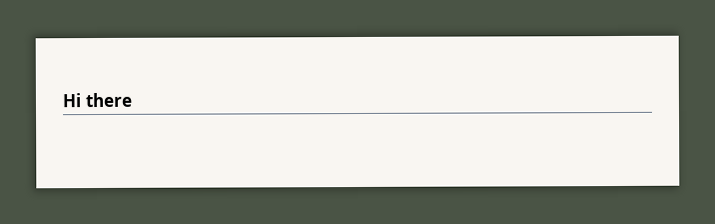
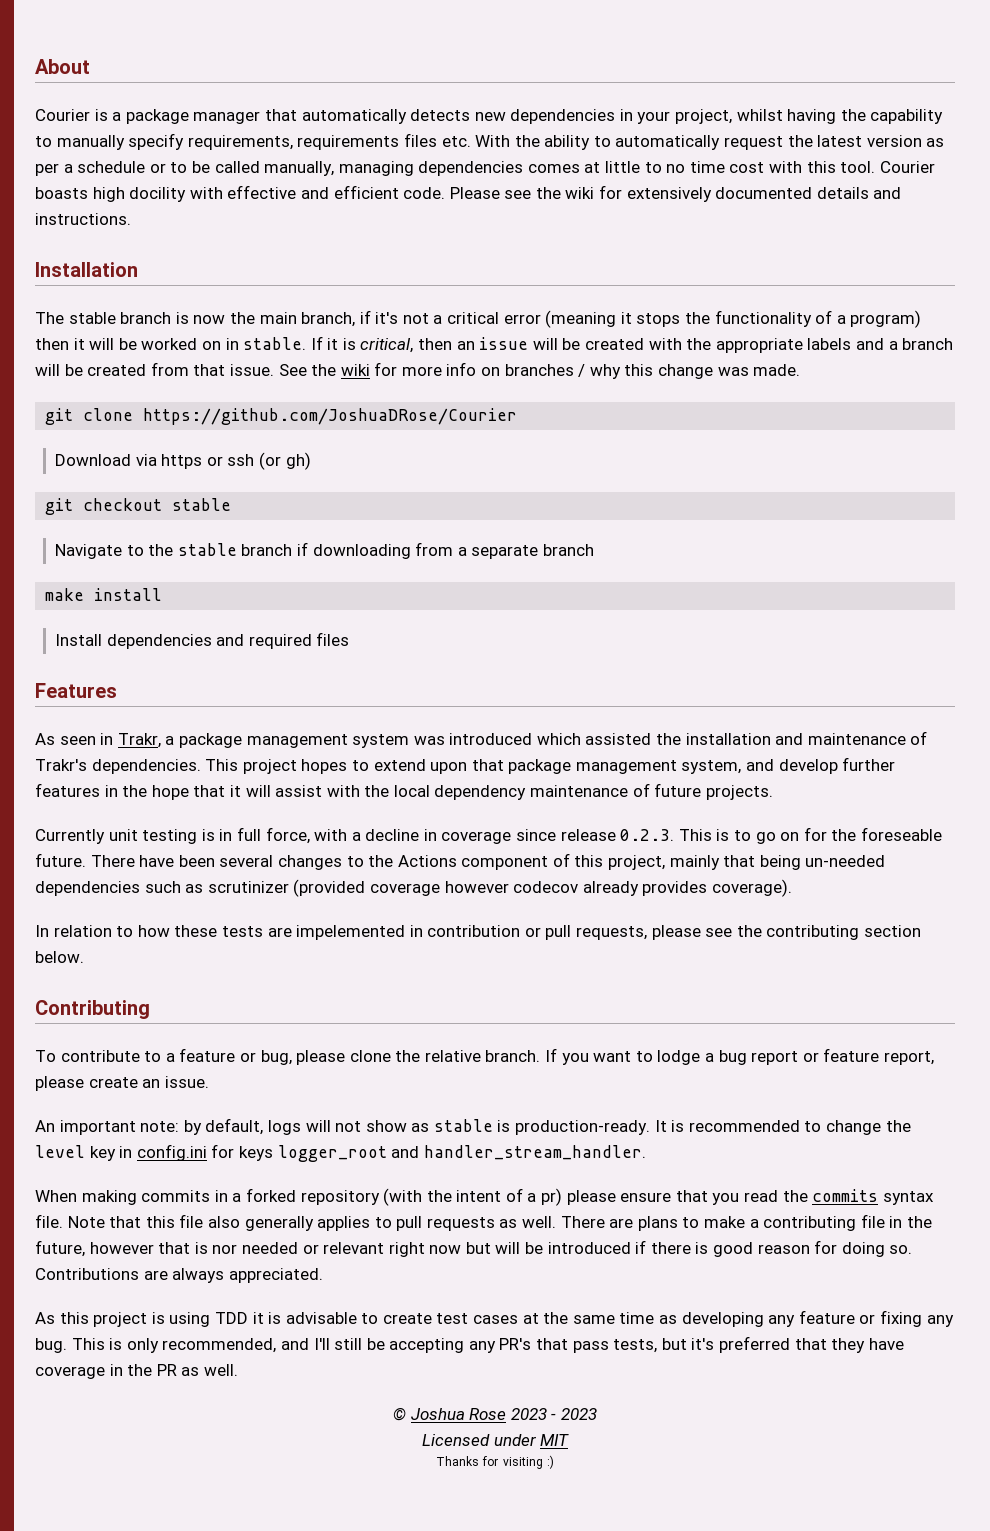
[62,92,132,108] Hi there -> [35,59,90,74] [35,109,944,124] [35,133,945,150] [35,161,935,176] [35,185,902,202] [35,213,131,225] [35,262,138,277] [35,310,922,328] [35,336,954,353] [35,362,801,379] [45,408,518,425] [55,452,311,470] [45,498,232,515] [55,542,595,559] [45,588,163,601] [55,632,350,649] [35,683,117,698] [35,731,928,748] [35,757,896,774] [35,783,773,800] [35,827,942,844] [35,853,886,870] [35,879,792,897] [35,925,922,940] [35,951,84,963] [35,1000,150,1019] [35,1048,934,1065] [35,1076,209,1091] [35,1118,911,1135] [35,1144,646,1162] [35,1188,934,1206] [35,1214,932,1231] [35,1240,913,1257] [35,1268,323,1283] [35,1310,954,1327] [35,1336,904,1353] [35,1364,238,1379] [393,1407,597,1421] [421,1434,570,1446] [435,1455,555,1469] About // Courier is a package manager that automatically detects new dependencies in your project, whilst having the capability to manually specify requirements, requirements files etc. With the ability to automatically request the latest version as per a schedule or to be called manually, managing dependencies comes at little to no time cost with this tool. Courier boasts high docility with effective and efficient code. Please see the wiki for extensively documented details and instructions. // Installation // The stable branch is now the main branch, if it's not a critical error (meaning it stops the functionality of a program) then it will be worked on in stable. If it is critical, then an issue will be created with the appropriate labels and a branch will be created from that issue. See the wiki for more info on branches / why this change was made. // git clone https://github.com/JoshuaDRose/Courier // Download via https or ssh (or gh) // git checkout stable // Navigate to the stable branch if downloading from a separate branch // make install // Install dependencies and required files // Features // As seen in Trakr, a package management system was introduced which assisted the installation and maintenance of Trakr's dependencies. This project hopes to extend upon that package management system, and develop further features in the hope that it will assist with the local dependency maintenance of future projects. // Currently unit testing is in full force, with a decline in coverage since release 0.2.3. This is to go on for the foreseable future. There have been several changes to the Actions component of this project, mainly that being un-needed dependencies such as scrutinizer (provided coverage however codecov already provides coverage). // In relation to how these tests are impelemented in contribution or pull requests, please see the contributing section below. // Contributing // To contribute to a feature or bug, please clone the relative branch. If you want to lodge a bug report or feature report, please create an issue. // An important note: by default, logs will not show as stable is production-ready. It is recommended to change the level key in config.ini for keys logger_root and handler_stream_handler. // When making commits in a forked repository (with the intent of a pr) please ensure that you read the commits syntax file. Note that this file also generally applies to pull requests as well. There are plans to make a contributing file in the future, however that is nor needed or relevant right now but will be introduced if there is good reason for doing so. Contributions are always appreciated. // As this project is using TDD it is advisable to create test cases at the same time as developing any feature or fixing any bug. This is only recommended, and I'll still be accepting any PR's that pass tests, but it's preferred that they have coverage in the PR as well. // © Joshua Rose 2023 - 2023 // Licensed under MIT // Thanks for visiting :)

